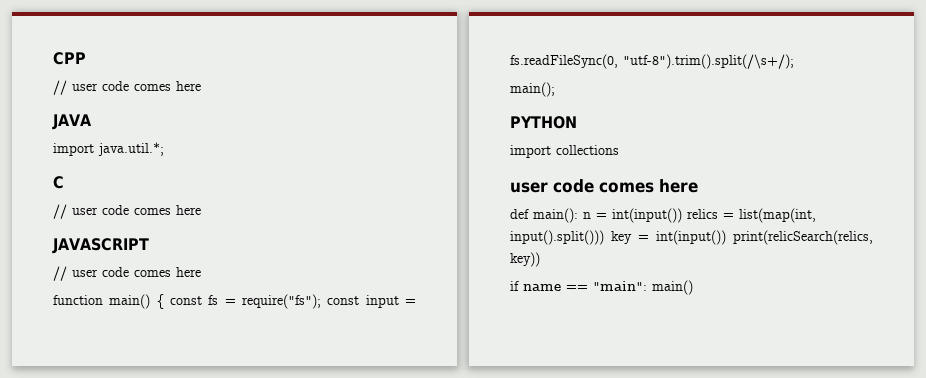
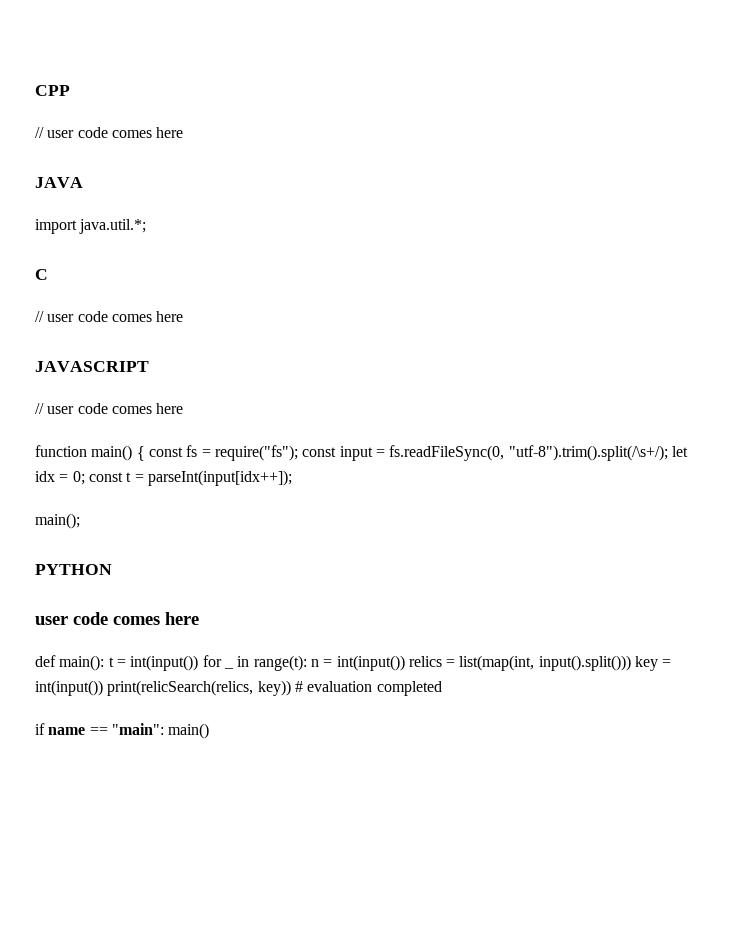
(794, 61) none -> [671,446,688,457] [35,470,292,486] let idx = 0; const t = parseInt(input[idx++]);
[510,145,619,158] // import collections -> (112, 569) none
(578, 215) none -> [108,655,222,671] [223,667,234,669] [237,655,307,671] t = int(input()) for _ in range(t):
(540, 259) none -> [294,681,442,696] # evaluation completed

